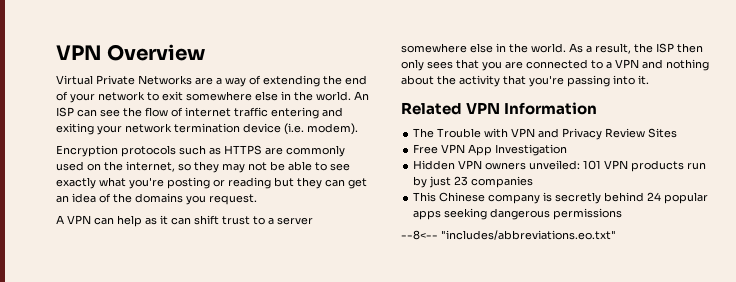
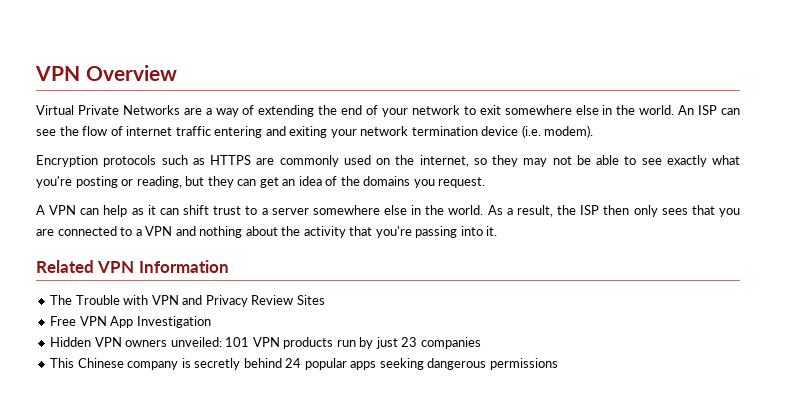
[228,177,271,189] reading -> [136,176,182,188] reading,
[401,230,616,240] // --8<-- "includes/abbreviations.eo.txt" -> (558, 364) none

